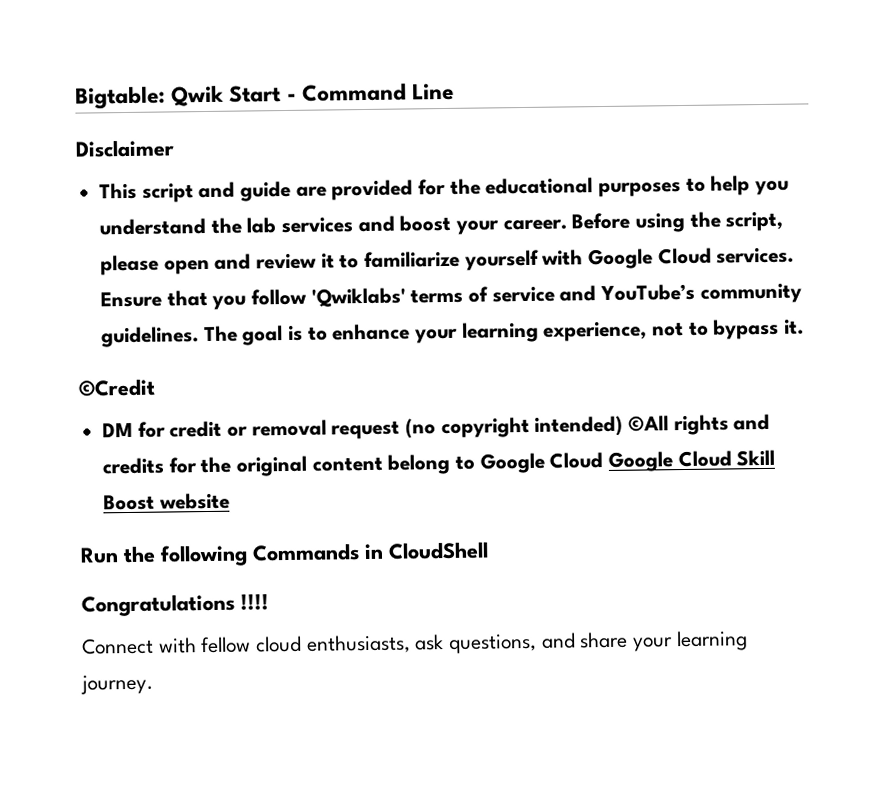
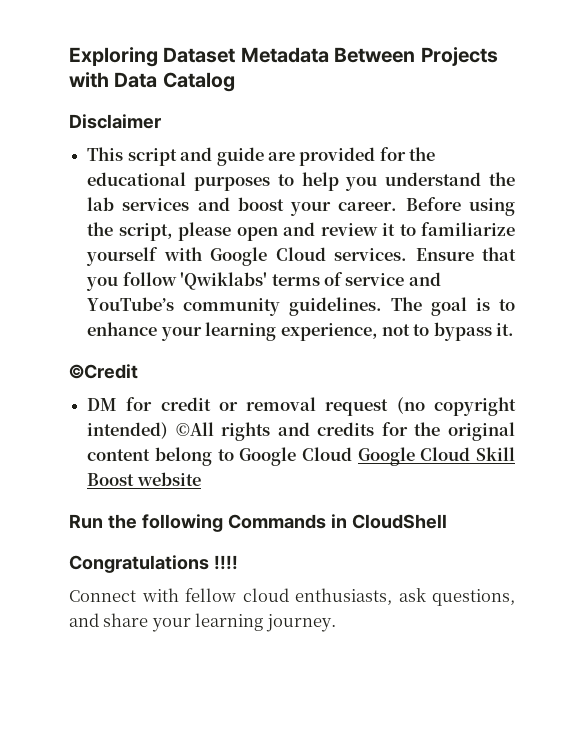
[75,82,455,110] Bigtable: Qwik Start - Command Line -> [69,47,498,67] [69,72,235,92] Exploring Dataset Metadata Between Projects with Data Catalog

